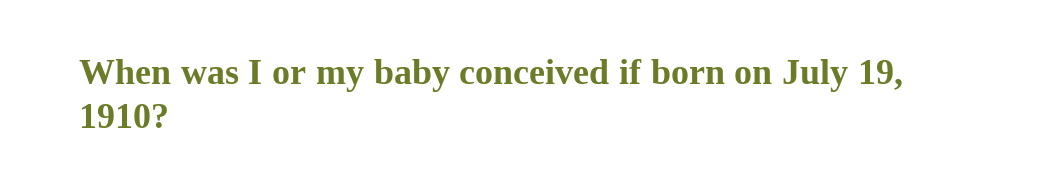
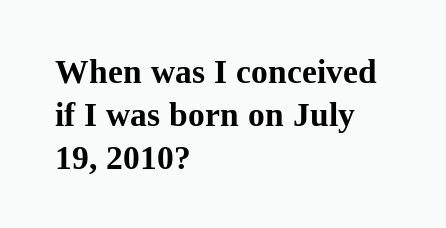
[272,59,643,92] or my baby conceived if -> [236,59,378,83] [55,102,161,126] conceived if I was
[79,104,169,128] 1910? -> [106,147,192,169] 2010?

